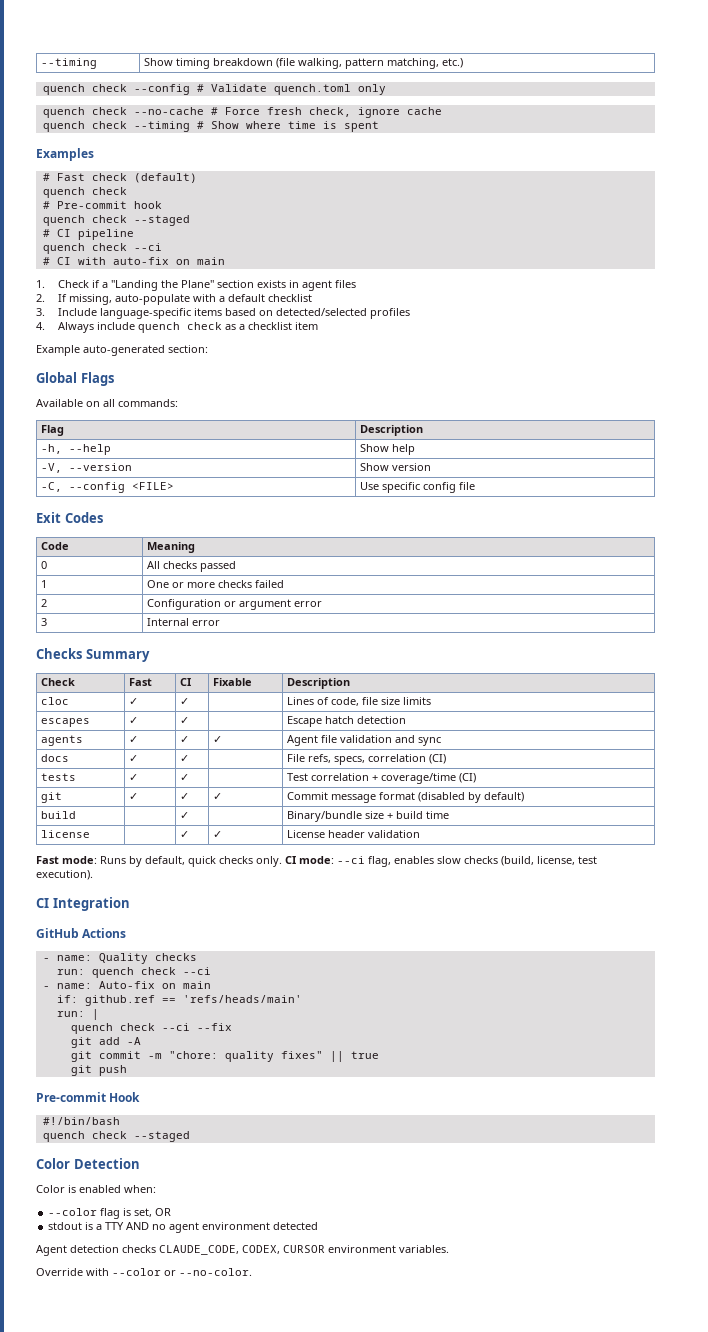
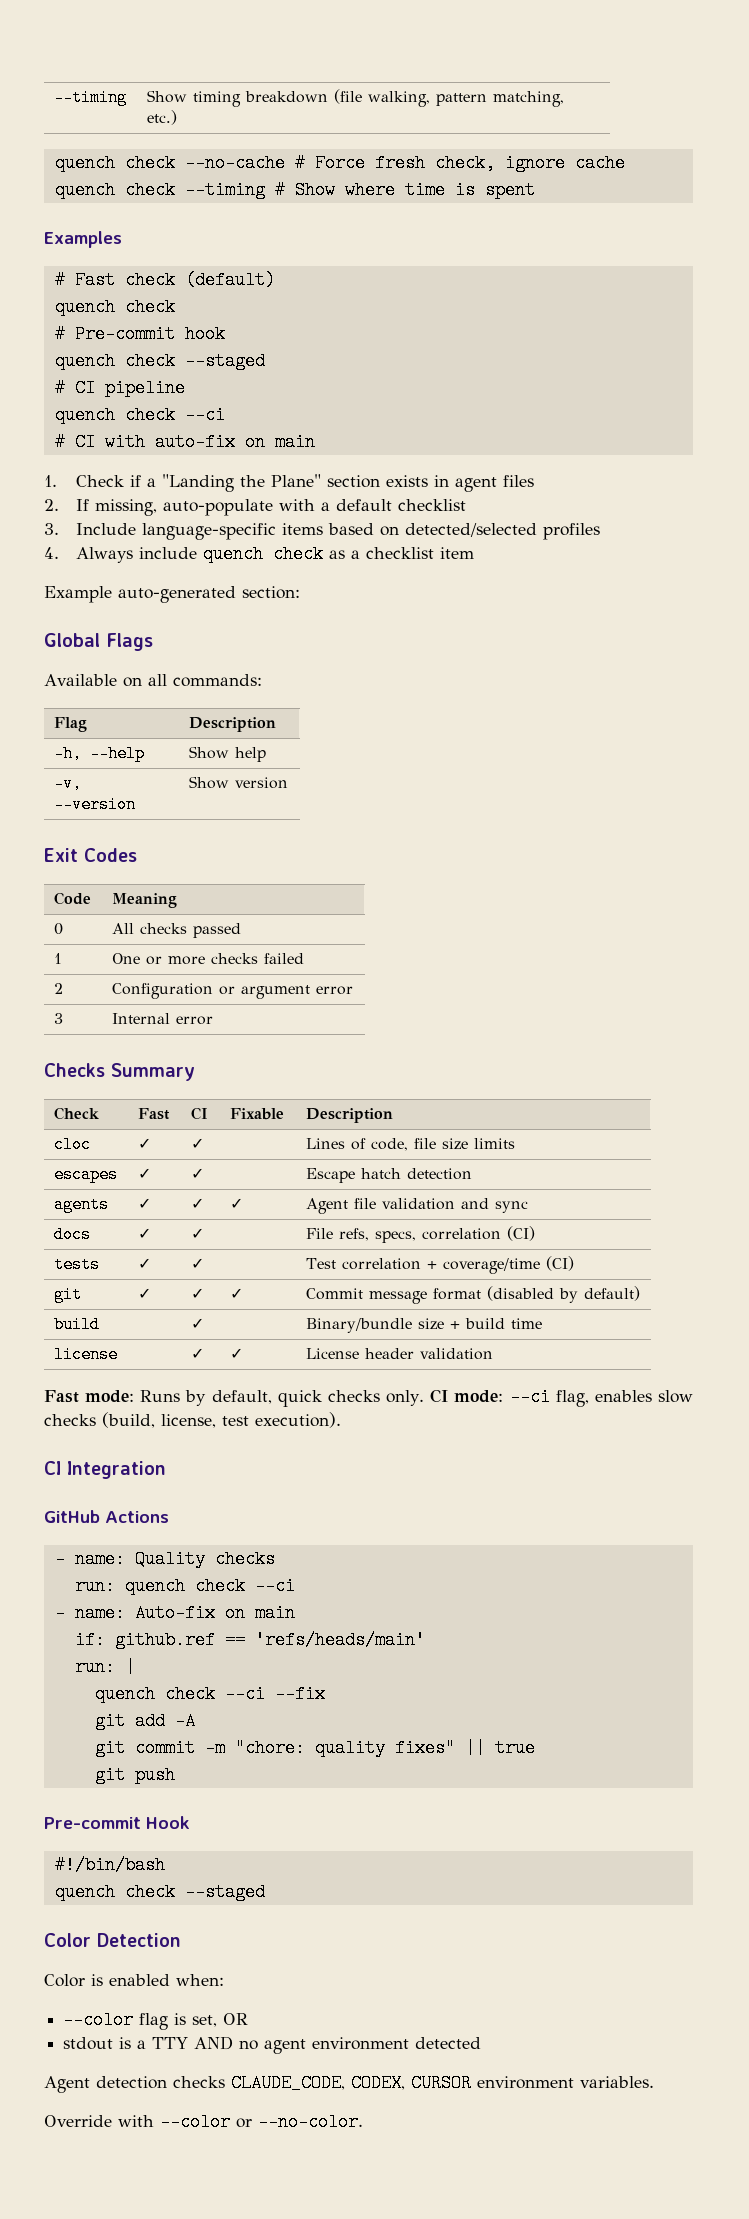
[42,84,386,95] // quench check --config # Validate quench.toml only -> (178, 117) none
[41,463,63,473] -V, -> [54,775,83,792] -v,
[41,482,175,493] [360,482,476,493] // -C, --config <FILE> | Use specific config file -> (289, 783) none

